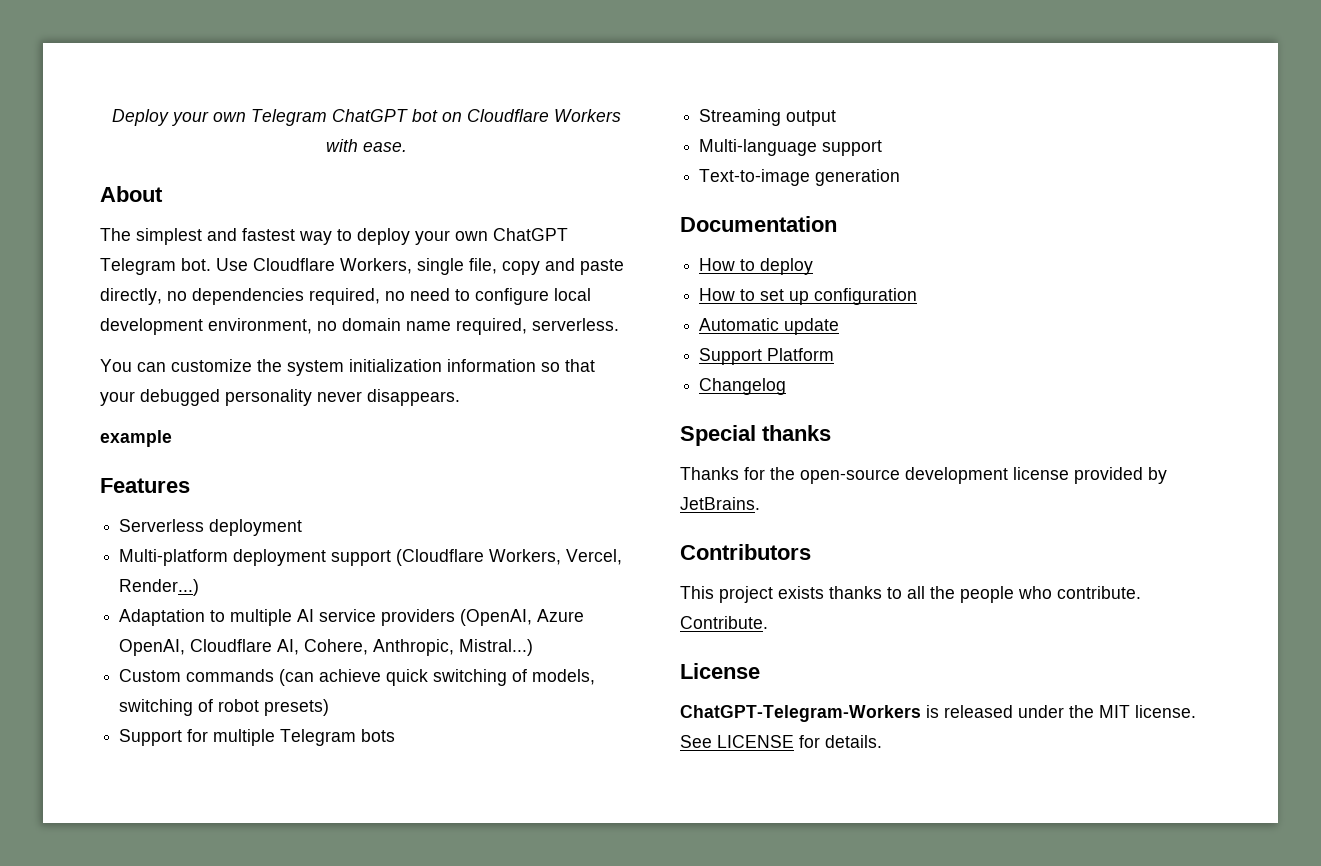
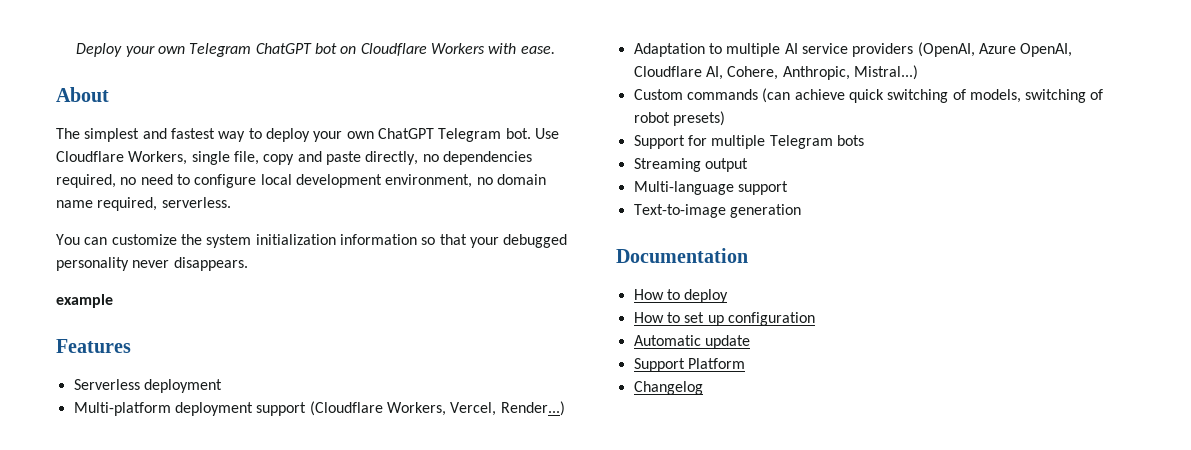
[680,425,831,446] [680,467,1167,484] [680,497,760,510] [680,544,811,560] [680,586,1141,603] [680,616,768,629] [680,663,760,679] [680,705,1196,722] [680,735,882,748] // Special thanks // Thanks for the open-source development license provided by JetBrains. // Contributors // This project exists thanks to all the people who contribute. Contribute. // License // ChatGPT-Telegram-Workers is released under the MIT license. See LICENSE for details. -> (703, 388) none

